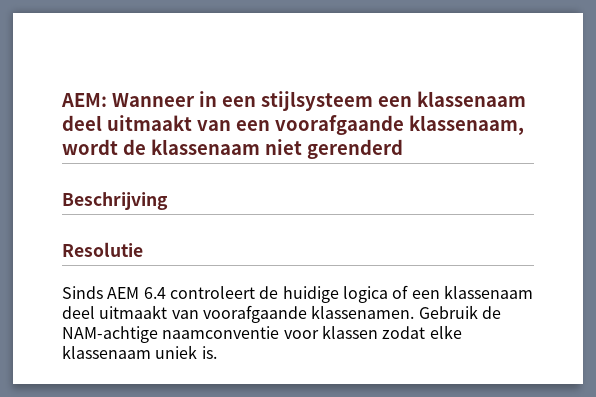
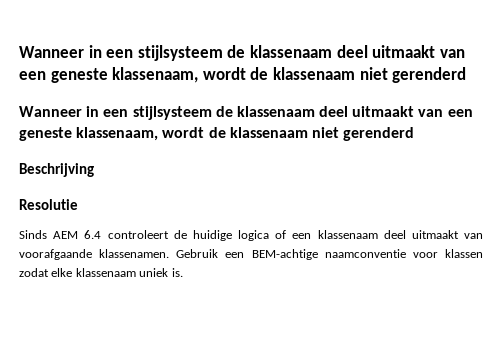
[61,91,526,111] [62,115,404,135] AEM: Wanneer in een stijlsysteem een klassenaam deel uitmaakt van een voorafgaande -> [19,45,465,61] [19,67,467,83] [19,106,473,120] [19,127,72,141] Wanneer in een stijlsysteem de klassenaam deel uitmaakt van een geneste klassenaam, wordt de klassenaam niet gerenderd // Wanneer in een stijlsysteem de klassenaam deel uitmaakt van een geneste
[481,306,501,319] [62,326,158,343] de NAM-achtige -> [225,249,318,260] een BEM-achtige

